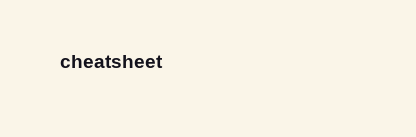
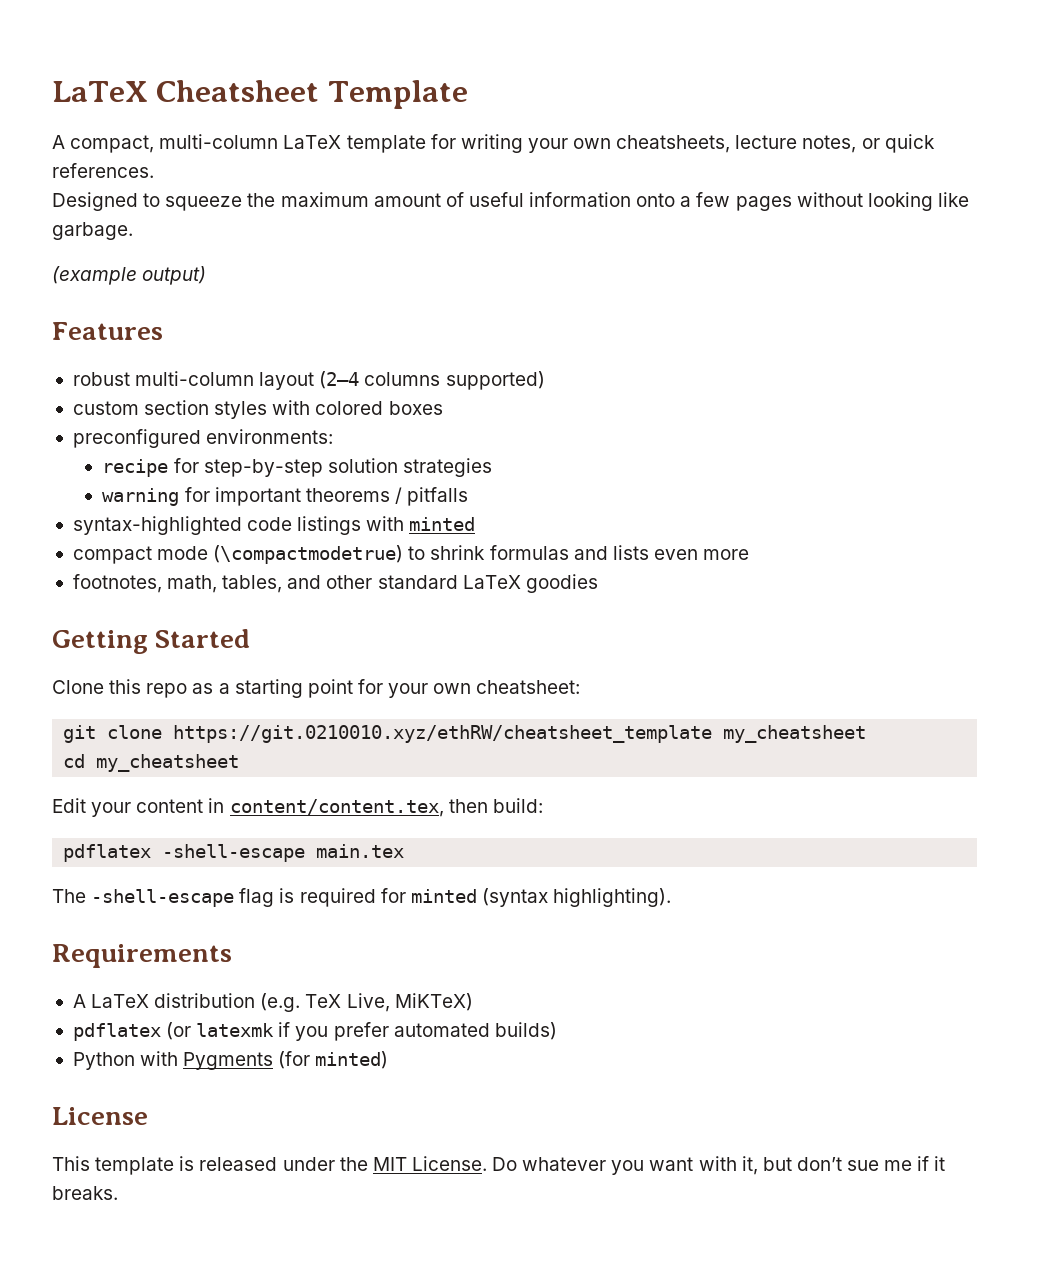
[60,55,163,68] cheatsheet -> [52,80,468,109] [52,134,935,153] [52,163,154,178] [52,192,969,211] [52,222,133,240] [52,266,207,285] [52,322,163,340] [72,371,545,390] [72,400,443,419] [72,429,334,448] [102,458,492,477] [102,487,469,506] [72,516,476,535] [72,545,750,564] [72,574,598,593] [52,629,251,654] [52,679,581,698] [63,725,867,743] [63,754,240,772] [52,798,543,817] [63,844,405,862] [52,888,672,907] [52,944,232,968] [72,993,473,1012] [72,1022,557,1041] [72,1051,389,1070] [52,1107,148,1125] [52,1156,946,1175] [52,1186,118,1200] LaTeX Cheatsheet Template // A compact, multi-column LaTeX template for writing your own cheatsheets, lecture notes, or quick references. // Designed to squeeze the maximum amount of useful information onto a few pages without looking like garbage. // (example output) // Features // robust multi-column layout (2–4 columns supported) // custom section styles with colored boxes // preconfigured environments: // recipe for step-by-step solution strategies // warning for important theorems / pitfalls // syntax-highlighted code listings with minted // compact mode (\compactmodetrue) to shrink formulas and lists even more // footnotes, math, tables, and other standard LaTeX goodies // Getting Started // Clone this repo as a starting point for your own cheatsheet: // git clone https://git.0210010.xyz/ethRW/cheatsheet_template my_cheatsheet // cd my_cheatsheet // Edit your content in content/content.tex, then build: // pdflatex -shell-escape main.tex // The -shell-escape flag is required for minted (syntax highlighting). // Requirements // A LaTeX distribution (e.g. TeX Live, MiKTeX) // pdflatex (or latexmk if you prefer automated builds) // Python with Pygments (for minted) // License // This template is released under the MIT License. Do whatever you want with it, but don’t sue me if it breaks.

